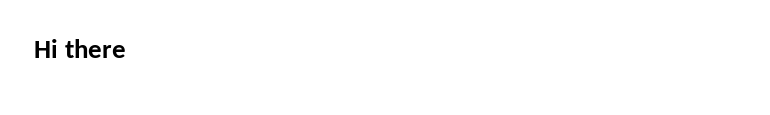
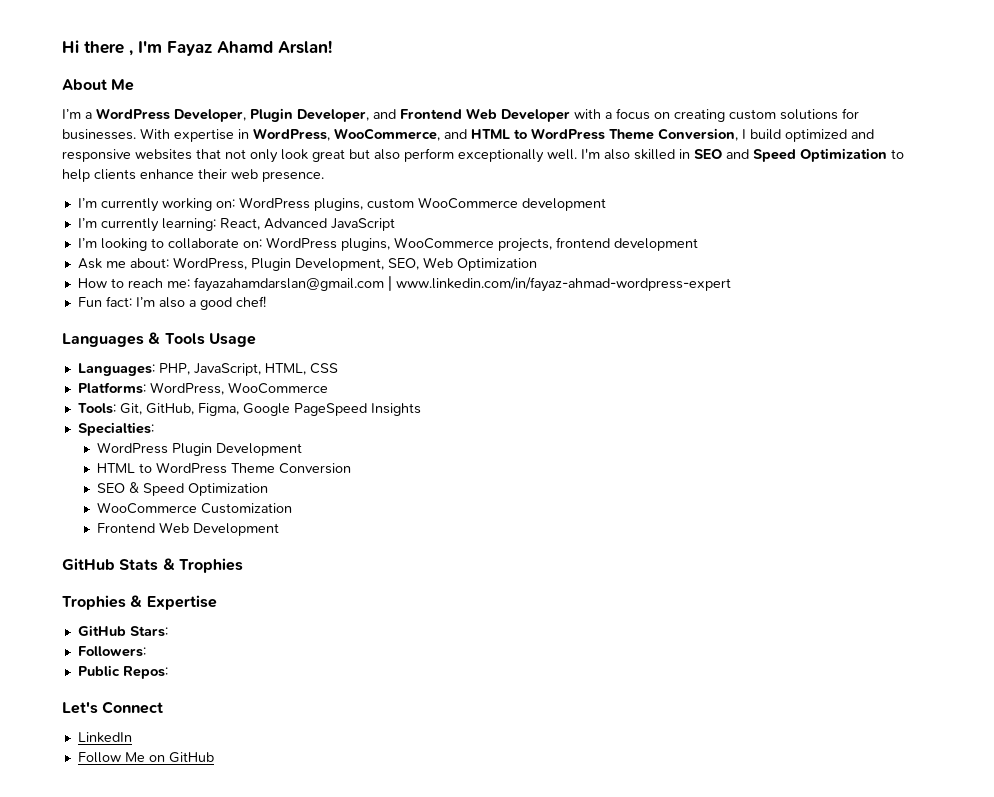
(127, 48) none -> [129,40,332,56] [62,79,135,91] [62,108,859,122] [62,128,874,142] [62,148,904,163] [62,169,324,182] [77,197,606,212] [77,218,395,232] [77,237,698,252] [77,257,537,271] [77,275,731,292] [77,296,266,310] [62,332,256,347] [77,363,338,376] [77,382,328,395] [77,403,421,416] [77,422,154,436] [97,442,303,456] [97,462,352,474] [97,482,269,496] [97,502,293,514] [97,522,280,536] [62,558,243,573] [62,595,217,610] [77,625,168,637] [77,646,146,657] [77,665,168,679] [62,701,164,714] [77,732,132,743] [77,752,214,763] , I'm Fayaz Ahamd Arslan! // About Me // I’m a WordPress Developer, Plugin Developer, and Frontend Web Developer with a focus on creating custom solutions for businesses. With expertise in WordPress, WooCommerce, and HTML to WordPress Theme Conversion, I build optimized and responsive websites that not only look great but also perform exceptionally well. I'm also skilled in SEO and Speed Optimization to help clients enhance their web presence. // I’m currently working on: WordPress plugins, custom WooCommerce development // I’m currently learning: React, Advanced JavaScript // I’m looking to collaborate on: WordPress plugins, WooCommerce projects, frontend development // Ask me about: WordPress, Plugin Development, SEO, Web Optimization // How to reach me: fayazahamdarslan@gmail.com | www.linkedin.com/in/fayaz-ahmad-wordpress-expert // Fun fact: I’m also a good chef! // Languages & Tools Usage // Languages: PHP, JavaScript, HTML, CSS // Platforms: WordPress, WooCommerce // Tools: Git, GitHub, Figma, Google PageSpeed Insights // Specialties: // WordPress Plugin Development // HTML to WordPress Theme Conversion // SEO & Speed Optimization // WooCommerce Customization // Frontend Web Development // GitHub Stats & Trophies // Trophies & Expertise // GitHub Stars: // Followers: // Public Repos: // Let's Connect // LinkedIn // Follow Me on GitHub

